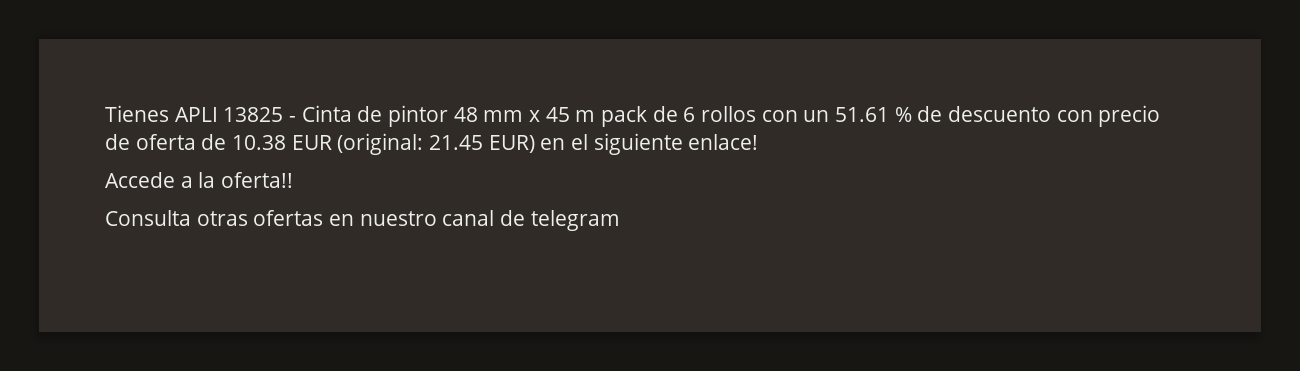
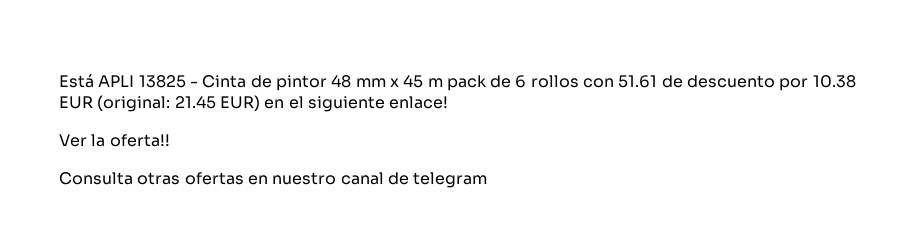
[105,105,169,122] Tienes -> [59,74,94,88] Está
[803,105,1161,127] [105,134,227,150] un 51.61 % de descuento con precio de oferta de -> [618,75,809,91] 51.61 de descuento por
[105,172,193,188] Accede a -> [59,134,87,147] Ver

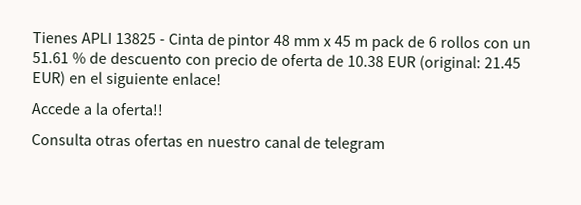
[59,74,94,88] Está -> [32,31,78,44] Tienes
[618,75,809,91] 51.61 de descuento por -> [511,40,531,49] [32,51,345,70] un 51.61 % de descuento con precio de oferta de
[59,134,87,147] Ver -> [31,101,92,115] Accede a

